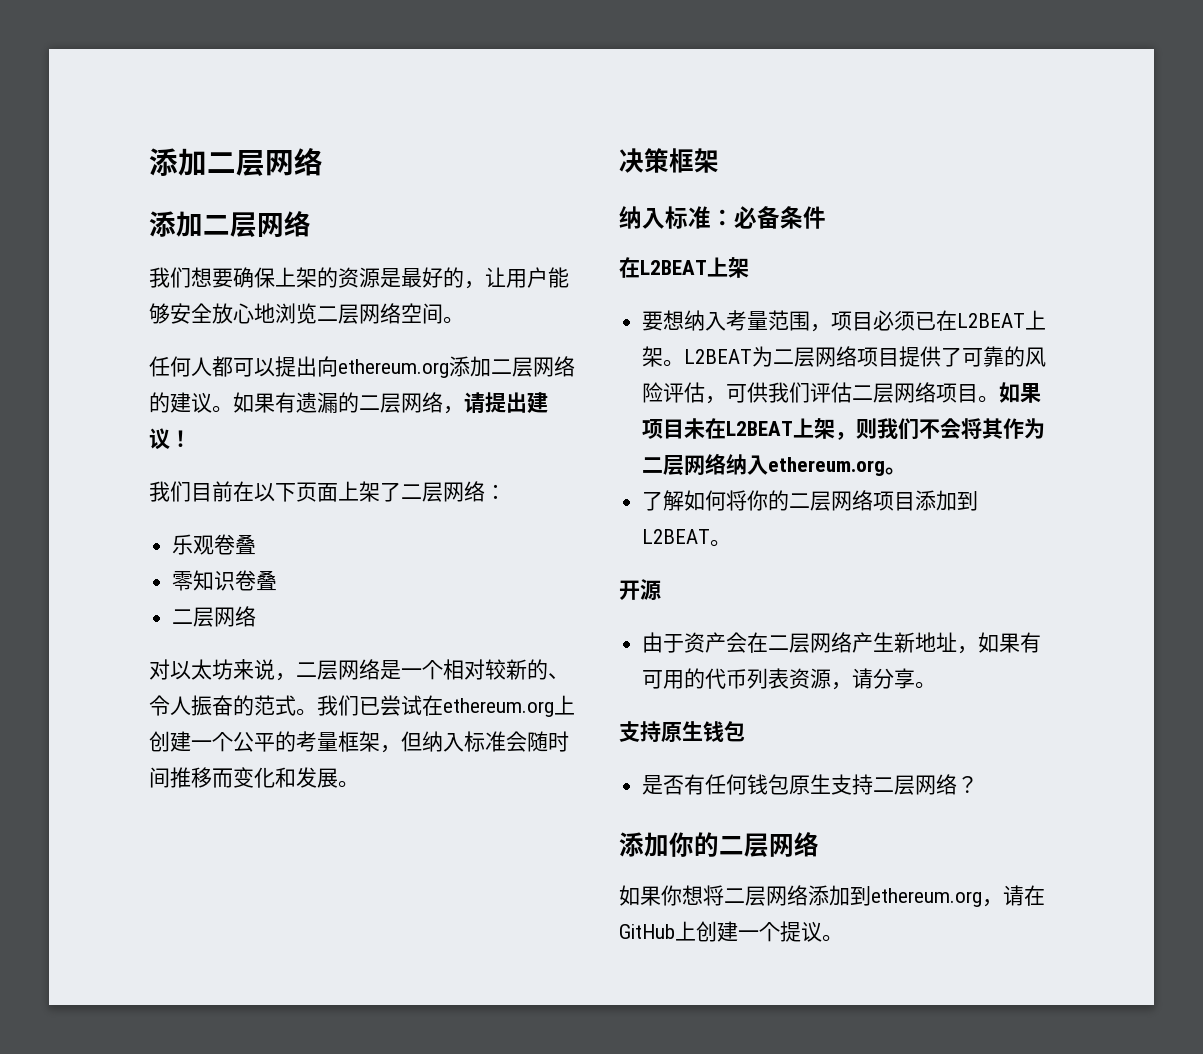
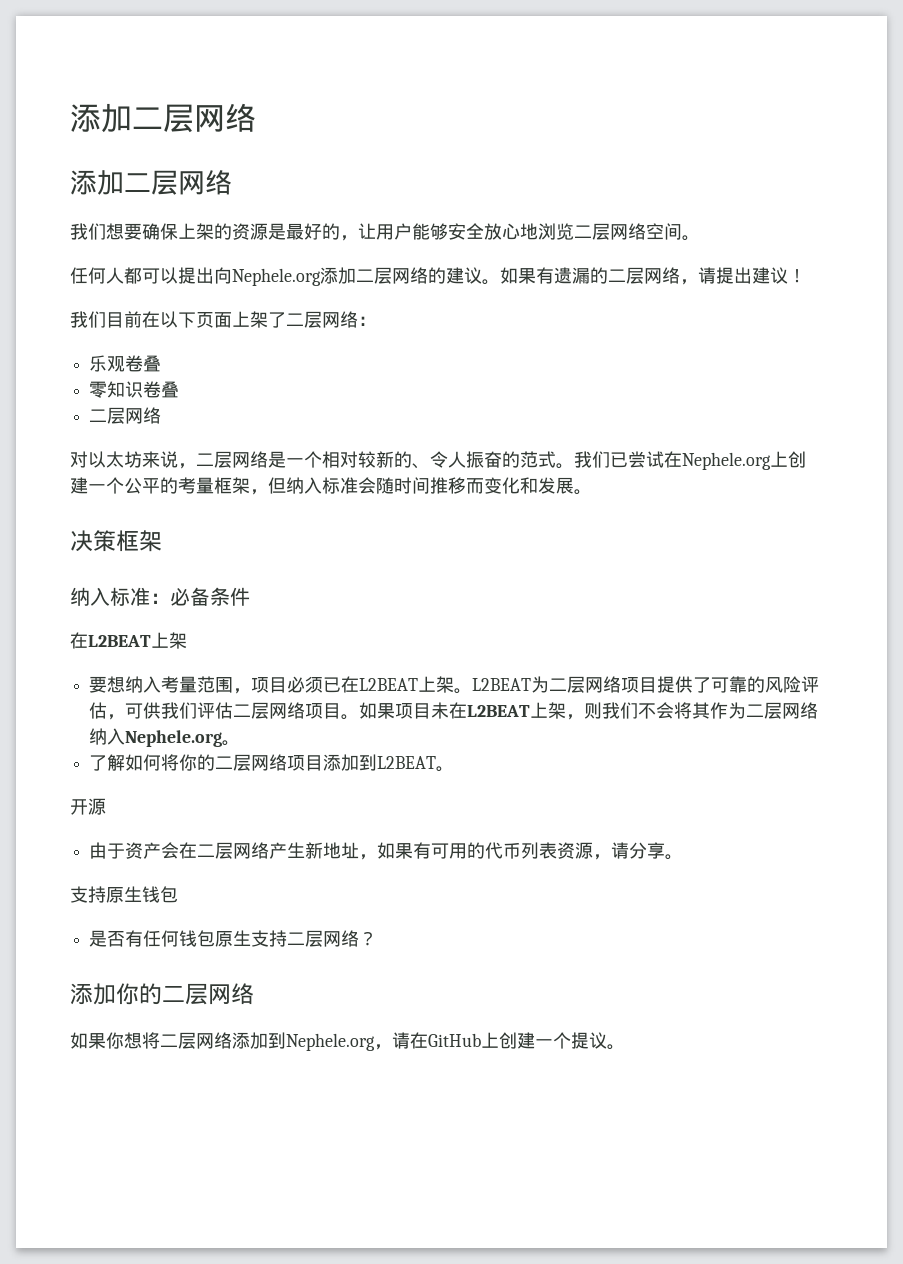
[338,359,449,378] ethereum.org -> [232,268,321,286] Nephele.org
[443,698,554,717] ethereum.org -> [682,452,771,470] Nephele.org
[768,457,886,476] ethereum.org -> [125,730,223,747] Nephele.org
[871,888,982,907] ethereum.org -> [286,1033,375,1051] Nephele.org

